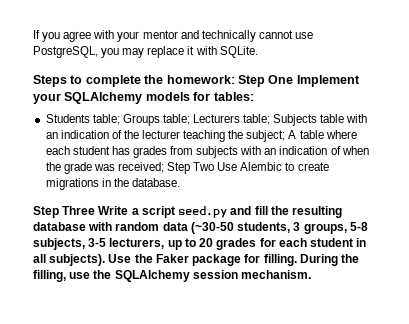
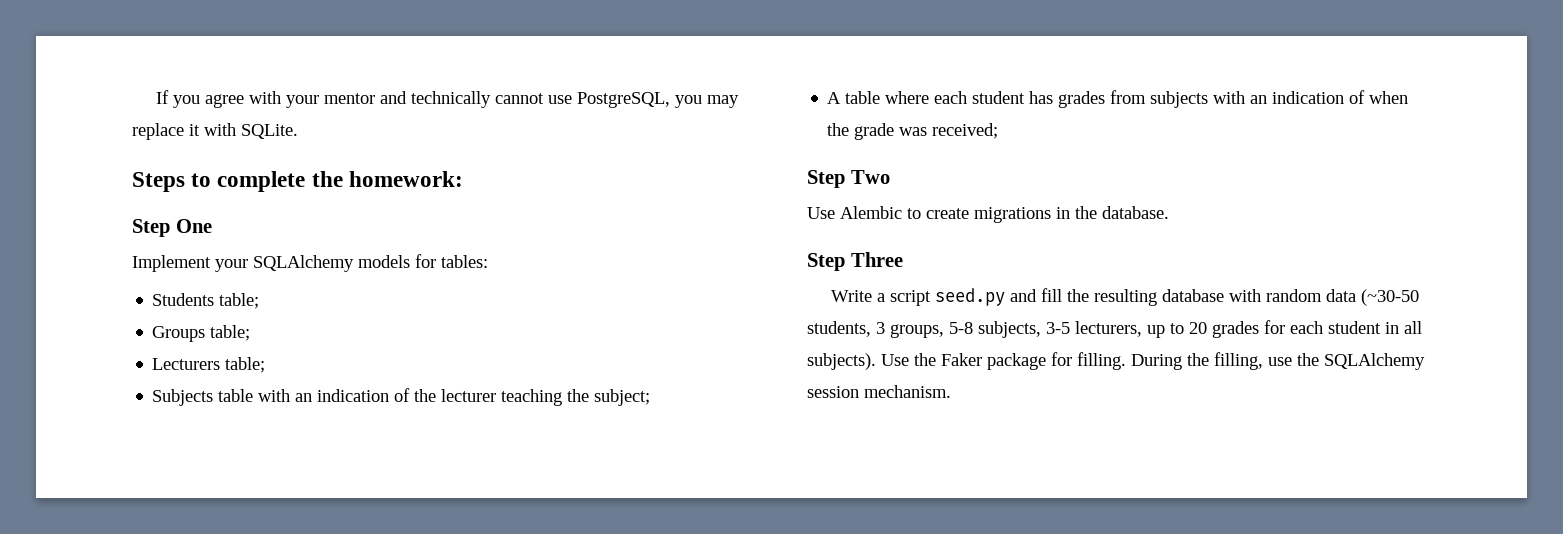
(235, 79) none -> (463, 179) //
(294, 79) none -> (212, 226) //
(120, 119) none -> (260, 301) //
(190, 119) none -> (251, 333) //
(271, 119) none -> (266, 365) //
(286, 136) none -> (651, 397) //
(164, 167) none -> (999, 131) //
(215, 166) none -> (890, 177) //
(96, 210) none -> (903, 259) //

